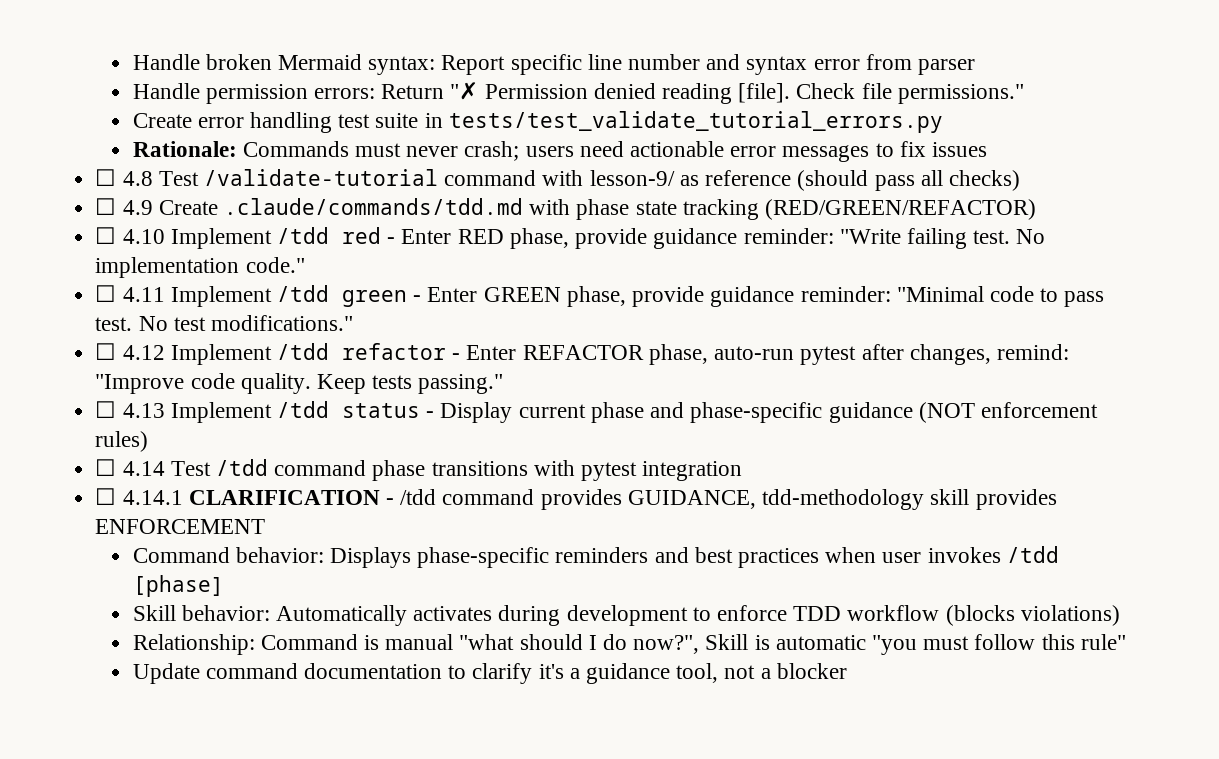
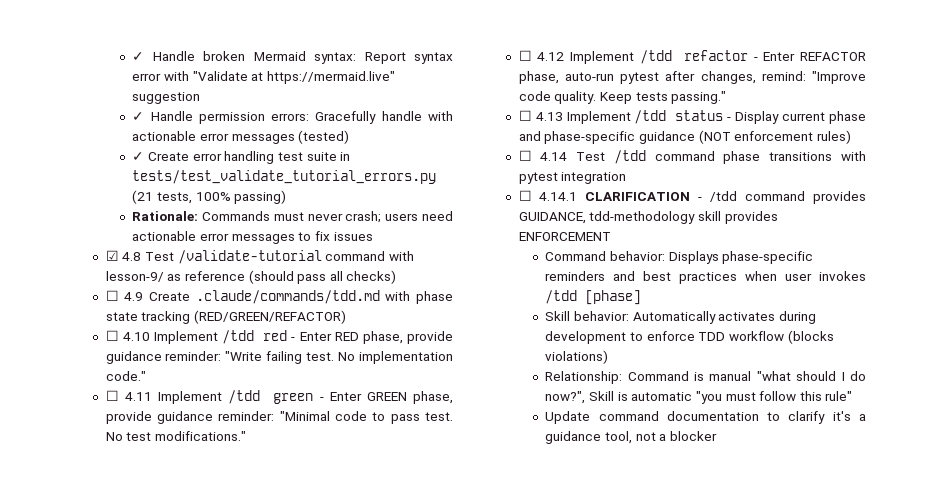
(132, 62) none -> [132,52,145,61] ✓
[510,54,976,75] [132,82,1024,104] specific line number and syntax error from parser // Handle permission errors: Return "✗ Permission denied reading [file]. Check file permissions." // -> [414,52,453,64] [132,71,395,84] [132,92,201,104] [132,111,453,124] [132,130,350,144] [132,152,145,161] syntax error with "Validate at https://mermaid.live" suggestion // ✓ Handle permission errors: Gracefully handle with actionable error messages (tested) // ✓
(943, 122) none -> [132,190,287,204] (21 tests, 100% passing)
[95,169,117,186] ☐ -> [105,250,119,261] ☑

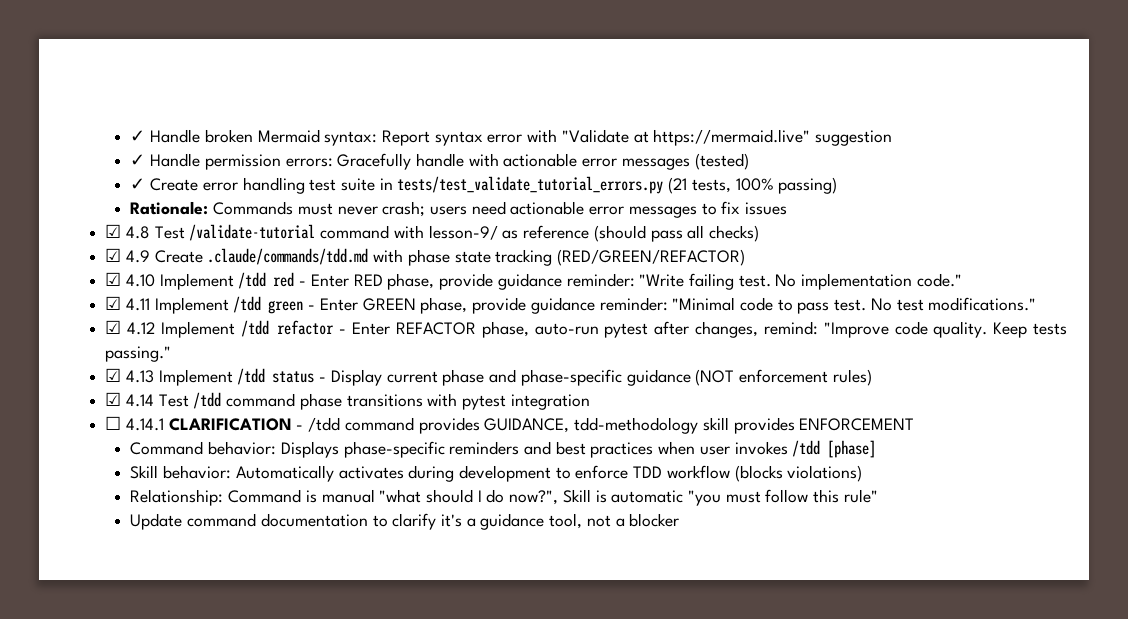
[105,290,119,301] ☐ -> [105,248,122,262] ☑
[105,330,119,341] ☐ -> [105,272,122,286] ☑
[105,390,119,401] ☐ -> [105,296,122,310] ☑
[518,50,532,61] ☐ -> [105,320,122,334] ☑
[518,110,532,121] ☐ -> [105,368,122,382] ☑
[518,150,532,161] ☐ -> [105,392,122,406] ☑

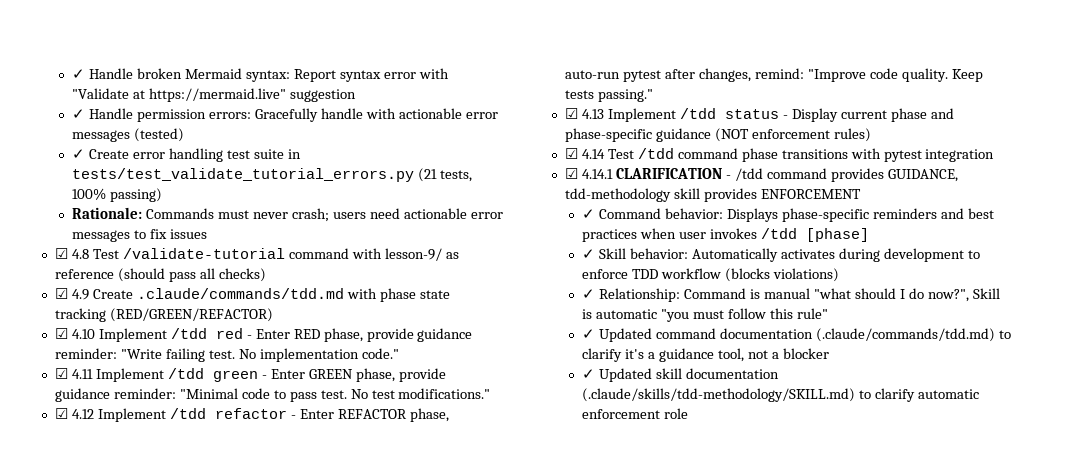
[105,416,122,430] ☐ -> [565,168,579,179] ☑
(915, 424) none -> [582,209,596,219] ✓
(877, 449) none -> [582,249,596,259] ✓
(863, 473) none -> [582,289,596,299] ✓
[130,513,183,530] Update -> [582,328,653,342] ✓ Updated
(368, 520) none -> [816,328,996,342] (.claude/commands/tdd.md)
(680, 520) none -> [582,368,780,382] [582,388,980,402] [582,408,689,419] // ✓ Updated skill documentation (.claude/skills/tdd-methodology/SKILL.md) to clarify automatic enforcement role

